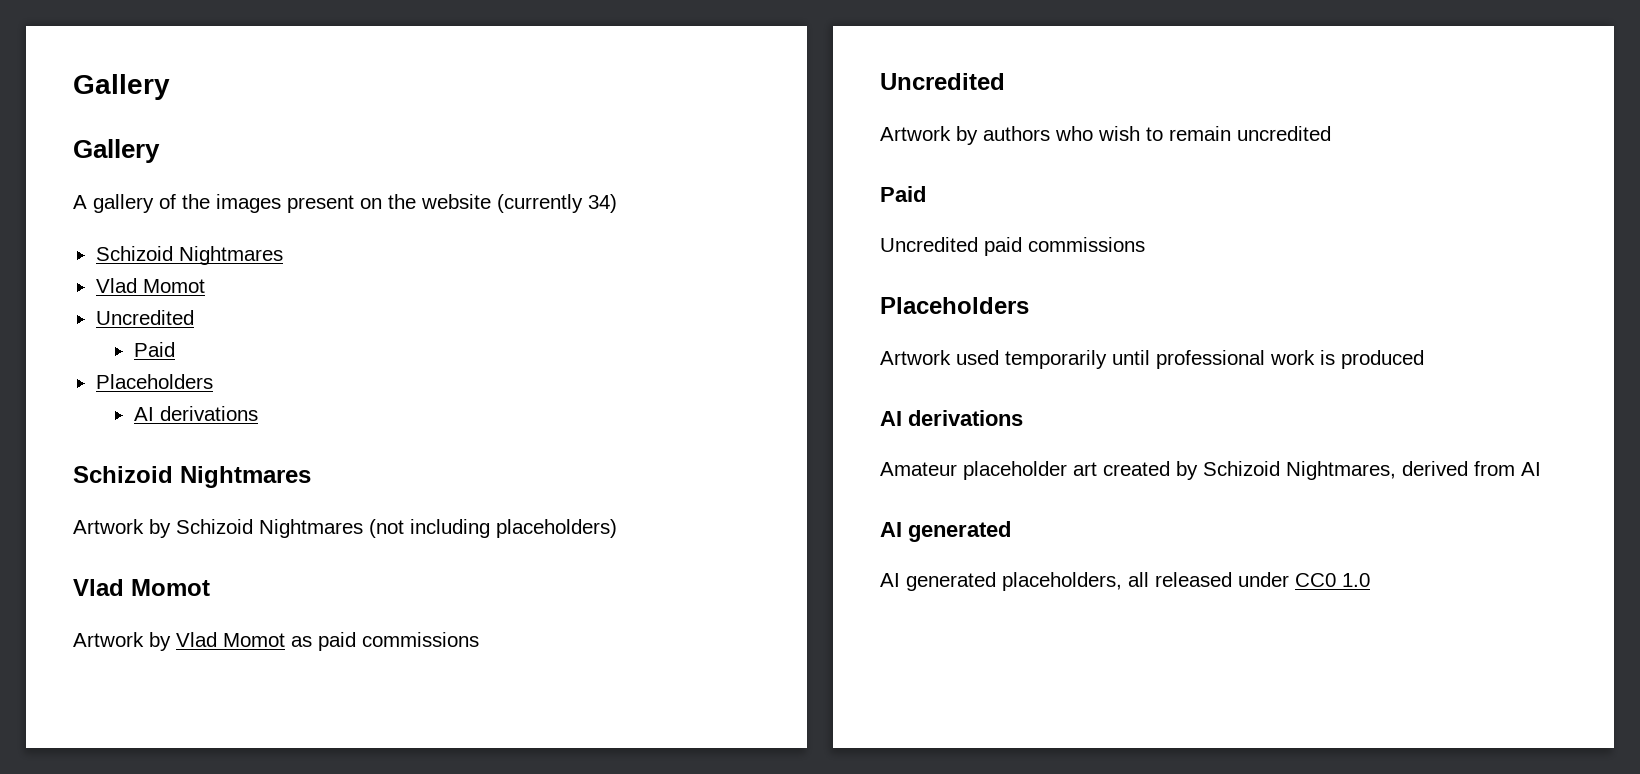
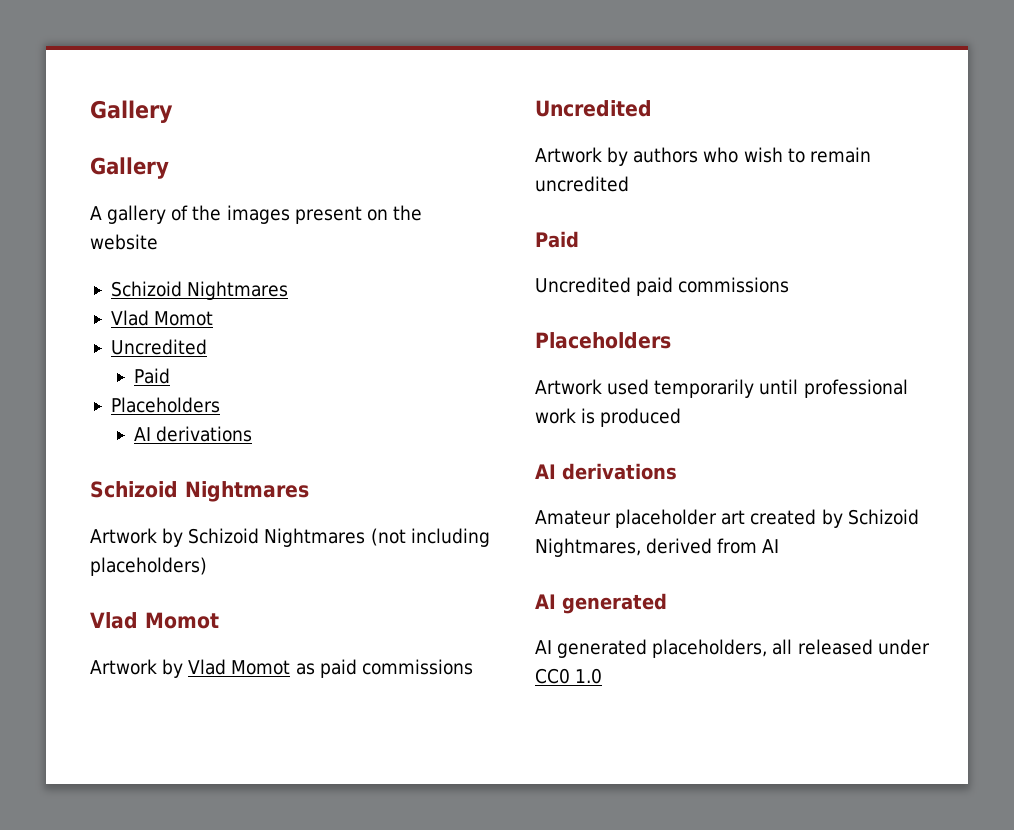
[497,194,617,213] (currently 34) -> (158, 242) none

